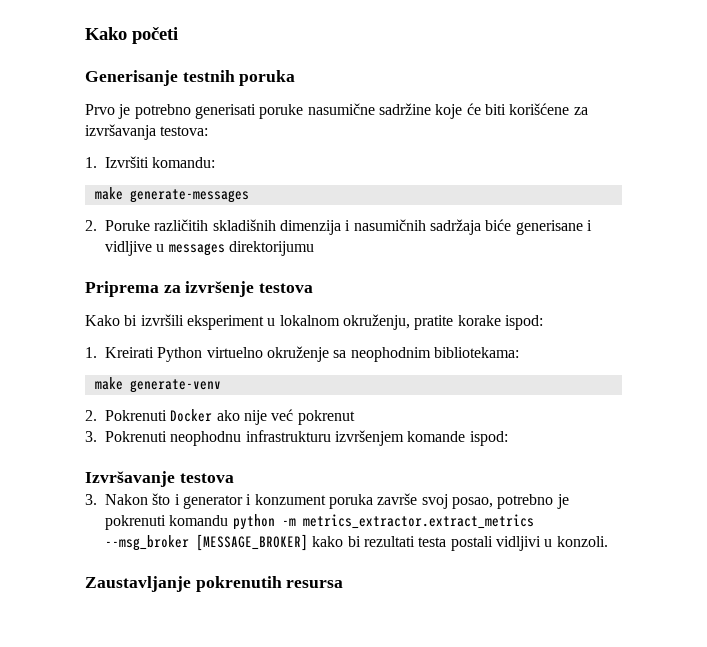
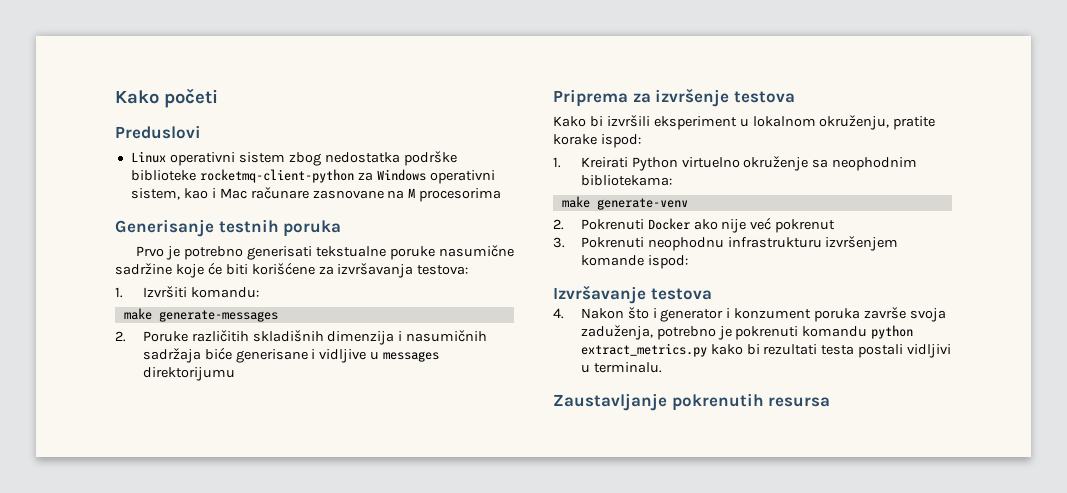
(178, 35) none -> [115,125,201,139] [130,151,457,166] [130,169,495,184] [130,187,502,202] // Preduslovi // Linux operativni sistem zbog nedostatka podrške biblioteke rocketmq-client-python za Windows operativni sistem, kao i Mac računare zasnovane na M procesorima
(256, 111) none -> [315,246,386,257] tekstualne
[85,494,97,505] 3. -> [553,308,564,319] 4.
[421,494,493,509] svoj posao, -> [910,308,947,322] [580,325,653,340] svoja zaduženja,
[281,514,534,529] [105,534,308,551] -m metrics_extractor.extract_metrics --msg_broker [MESSAGE_BROKER] -> [580,343,707,357] extract_metrics.py
[556,536,608,547] konzoli. -> [593,362,662,373] terminalu.

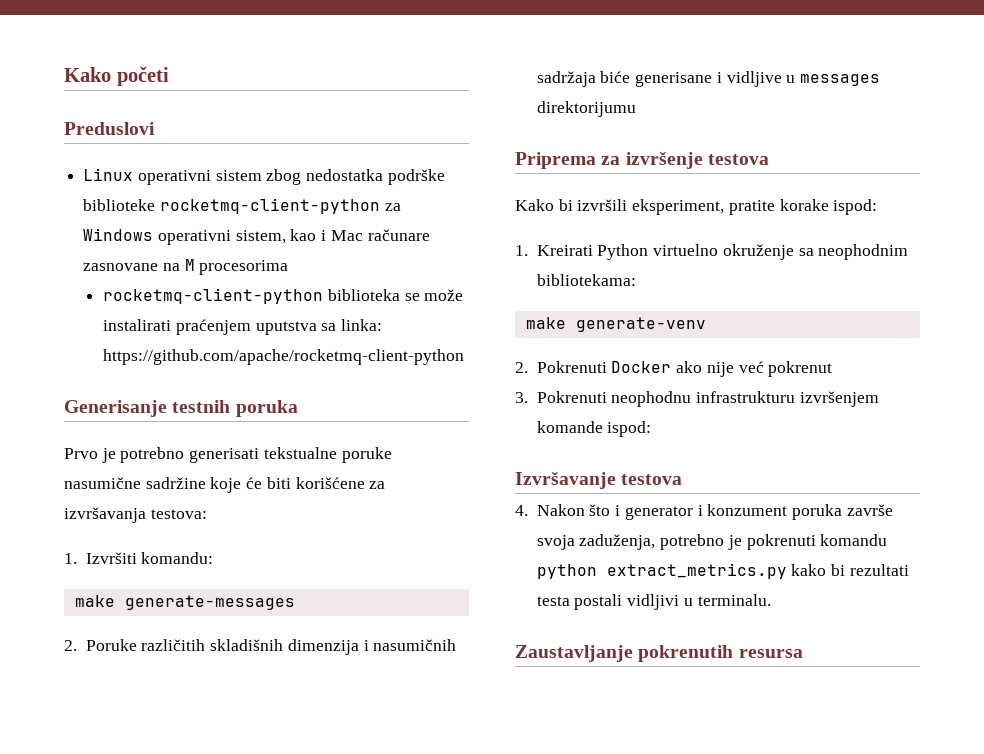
(502, 195) none -> [103,288,464,304] [103,319,383,335] [103,349,465,365] // rocketmq-client-python biblioteka se može instalirati praćenjem uputstva sa linka: https://github.com/apache/rocketmq-client-python
[653,115,890,130] eksperiment u lokalnom okruženju, -> [632,199,725,215] eksperiment,

